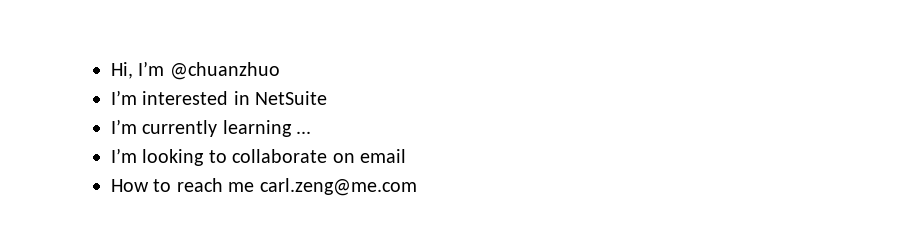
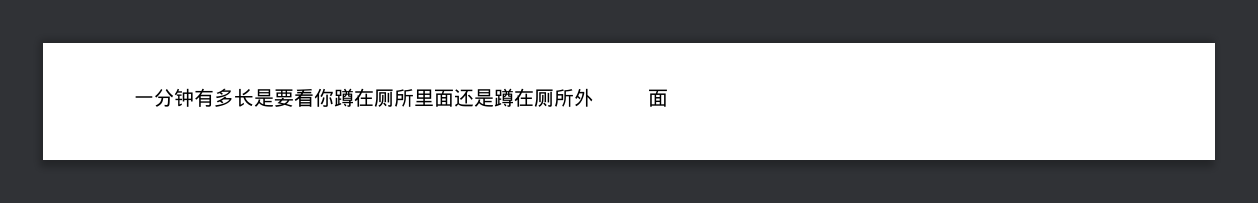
[111,61,280,80] [111,90,328,105] [111,119,312,137] [111,148,406,166] [111,178,417,196] Hi, I’m @chuanzhuo // I’m interested in NetSuite // I’m currently learning ... // I’m looking to collaborate on email // How to reach me carl.zeng@me.com -> [134,88,668,107] 一分钟有多长是要看你蹲在厕所里面还是蹲在厕所外面

